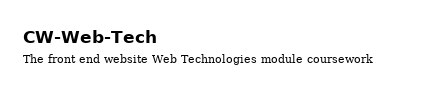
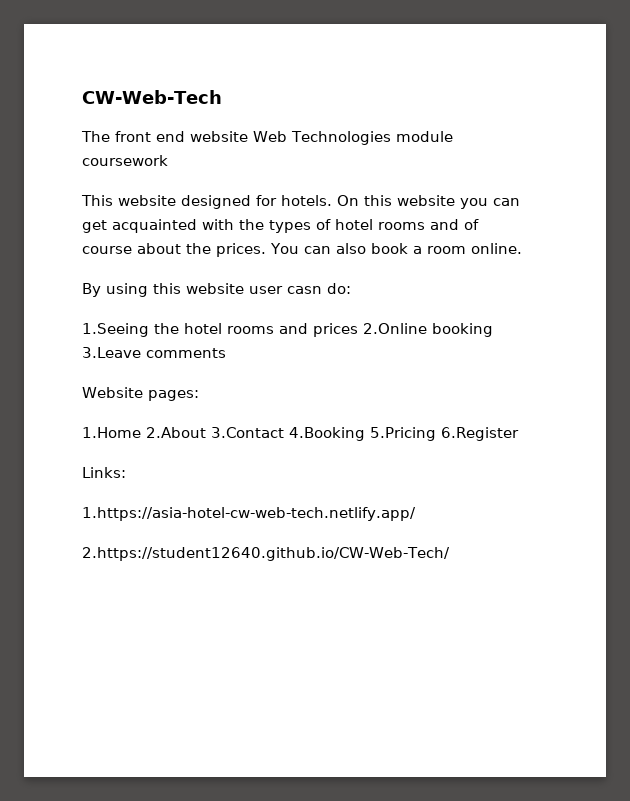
(373, 58) none -> [81,195,520,209] [82,219,479,233] [82,243,522,257] [82,283,351,297] [82,323,493,337] [82,347,226,358] [82,387,199,401] [82,427,519,441] [82,467,126,478] [82,507,416,521] [82,547,450,561] // This website designed for hotels. On this website you can get acquainted with the types of hotel rooms and of course about the prices. You can also book a room online. // By using this website user casn do: // 1.Seeing the hotel rooms and prices 2.Online booking 3.Leave comments // Website pages: // 1.Home 2.About 3.Contact 4.Booking 5.Pricing 6.Register // Links: // 1.https://asia-hotel-cw-web-tech.netlify.app/ // 2.https://student12640.github.io/CW-Web-Tech/

